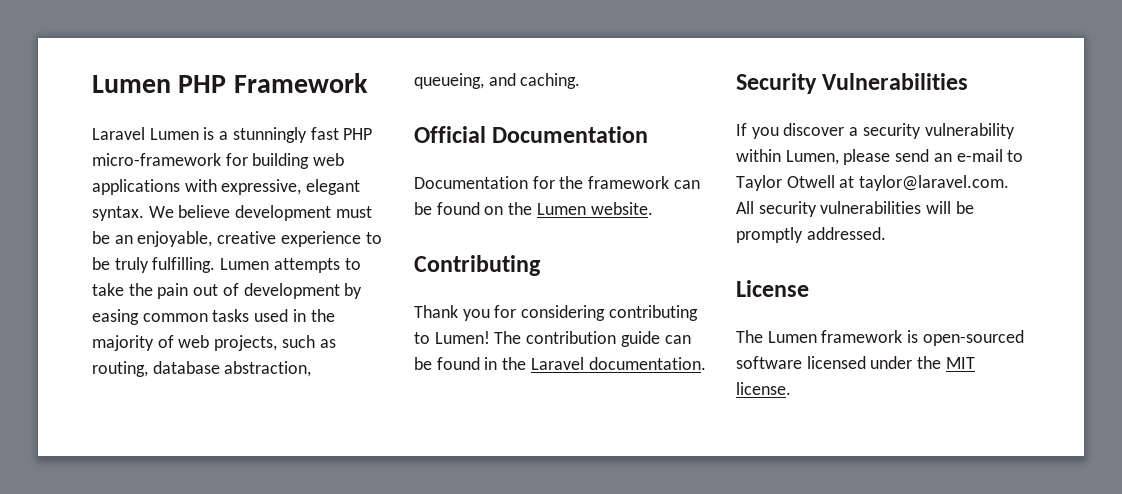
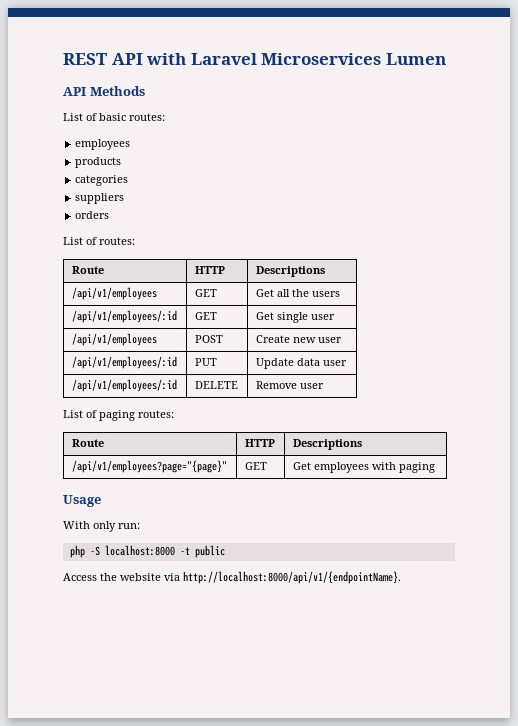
[92,73,368,93] [92,127,373,143] [92,153,345,169] [92,179,361,195] [92,205,372,221] [92,231,382,247] [92,257,361,273] [92,283,363,299] [92,309,335,325] [92,335,336,351] [92,361,312,377] [414,73,581,89] [414,126,649,143] [414,176,700,189] [414,202,653,215] [414,255,541,276] [414,305,698,321] [414,331,691,347] [414,357,706,370] [736,73,969,94] [736,123,1015,139] [736,149,1024,165] [736,175,1010,191] [736,201,974,217] [736,227,886,243] [736,280,809,297] [736,330,1024,346] [736,356,975,369] [736,382,791,395] Lumen PHP Framework // Laravel Lumen is a stunningly fast PHP micro-framework for building web applications with expressive, elegant syntax. We believe development must be an enjoyable, creative experience to be truly fulfilling. Lumen attempts to take the pain out of development by easing common tasks used in the majority of web projects, such as routing, database abstraction, queueing, and caching. // Official Documentation // Documentation for the framework can be found on the Lumen website. // Contributing // Thank you for considering contributing to Lumen! The contribution guide can be found in the Laravel documentation. // Security Vulnerabilities // If you discover a security vulnerability within Lumen, please send an e-mail to Taylor Otwell at taylor@laravel.com. All security vulnerabilities will be promptly addressed. // License // The Lumen framework is open-sourced software licensed under the MIT license. -> [63,53,446,65] [63,86,145,96] [63,113,165,121] [75,139,131,150] [75,157,122,168] [75,175,129,186] [75,193,125,204] [75,211,110,219] [63,237,135,245] [71,266,104,274] [194,266,225,274] [255,266,325,277] [71,287,157,300] [194,289,217,297] [255,289,340,297] [71,310,177,323] [194,312,217,320] [255,312,335,323] [71,333,157,346] [194,335,223,343] [255,335,342,343] [71,356,177,369] [194,358,217,366] [255,358,347,369] [71,379,177,392] [194,381,238,389] [255,381,324,389] [63,410,174,421] [71,439,104,447] [244,439,275,447] [292,439,362,450] [71,460,227,473] [244,462,267,470] [292,462,435,473] [63,495,101,507] [63,521,140,532] [69,545,225,558] [63,571,401,584] REST API with Laravel Microservices Lumen // API Methods // List of basic routes: // employees // products // categories // suppliers // orders // List of routes: // Route | HTTP | Descriptions // /api/v1/employees | GET | Get all the users // /api/v1/employees/:id | GET | Get single user // /api/v1/employees | POST | Create new user // /api/v1/employees/:id | PUT | Update data user // /api/v1/employees/:id | DELETE | Remove user // List of paging routes: // Route | HTTP | Descriptions // /api/v1/employees?page="{page}" | GET | Get employees with paging // Usage // With only run: // php -S localhost:8000 -t public // Access the website via http://localhost:8000/api/v1/{endpointName}.

